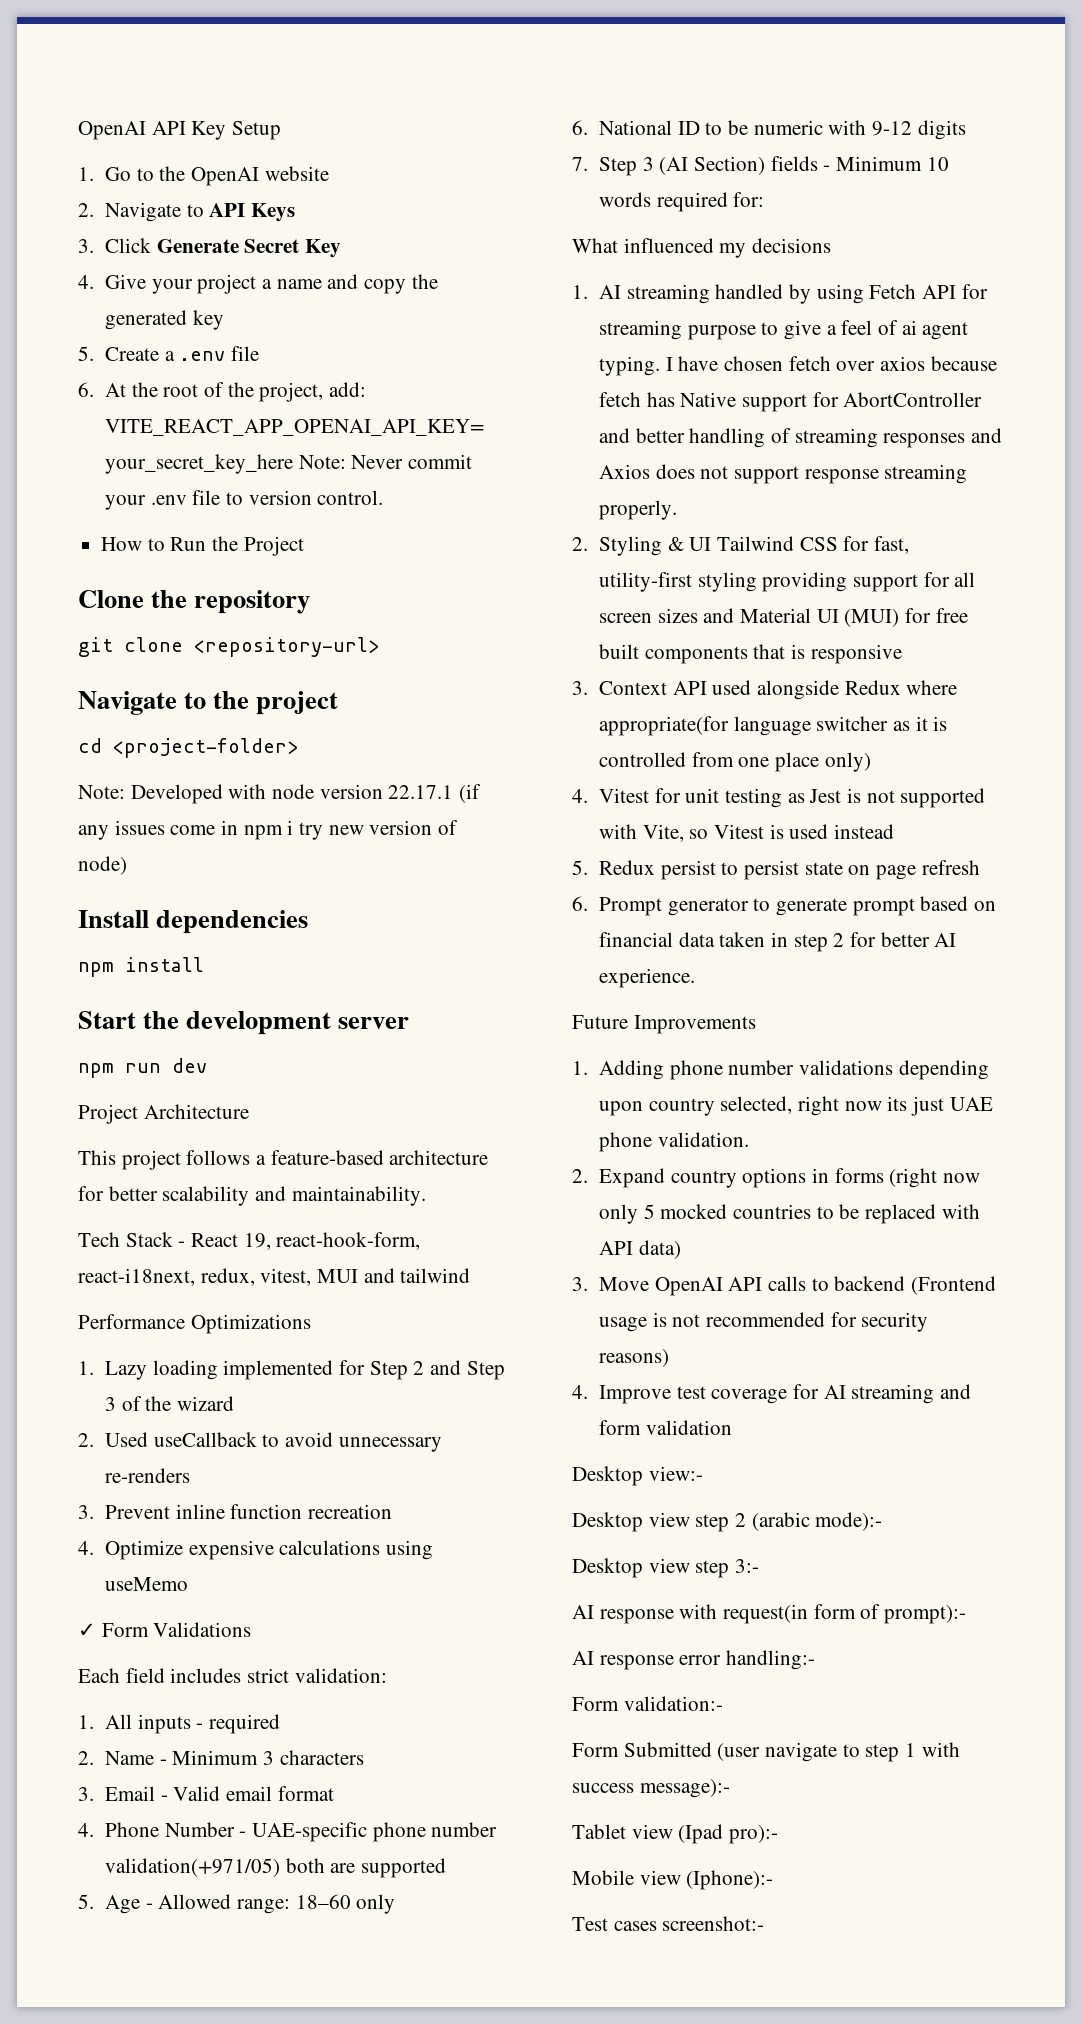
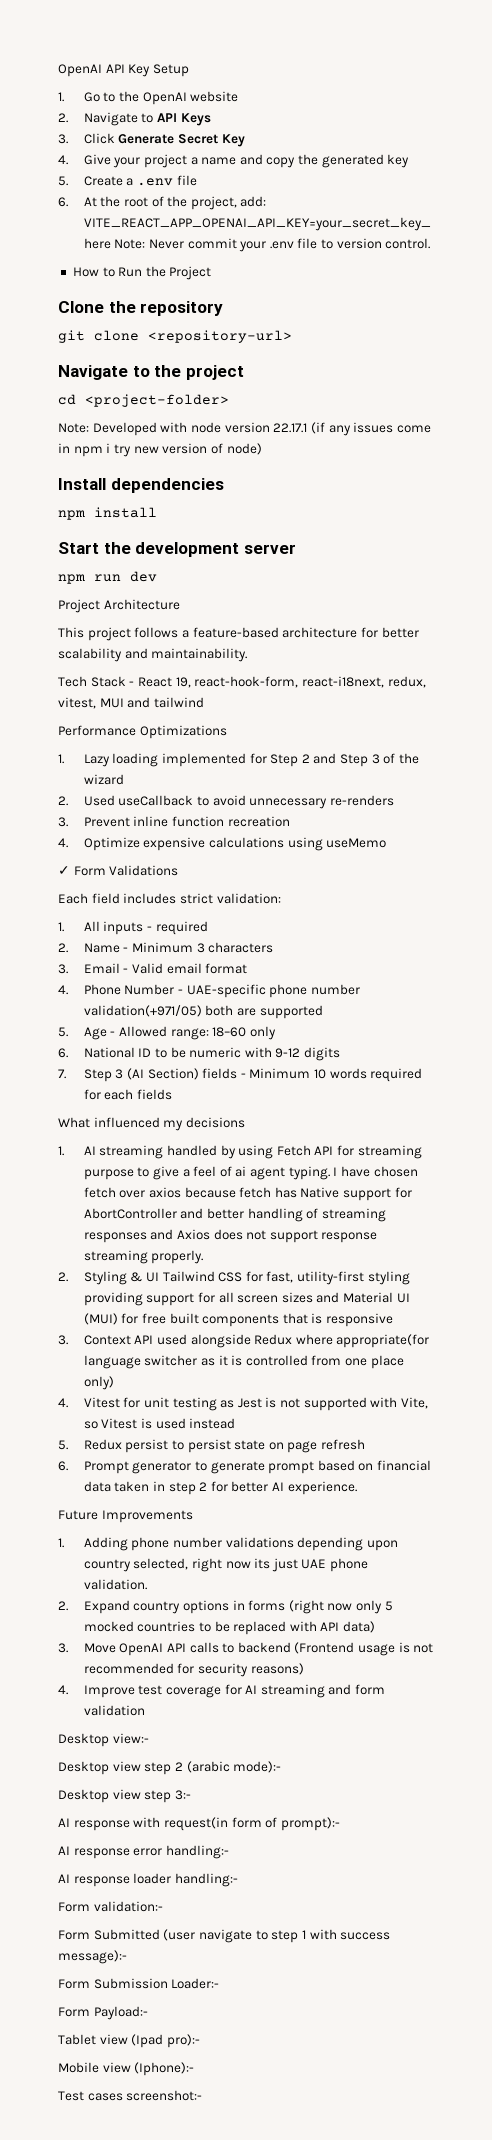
[733,192,765,207] for: -> [83,1089,172,1100] for each fields
(816, 1660) none -> [58,1873,238,1887] // AI response loader handling:-
(730, 1788) none -> [58,1978,220,1989] [58,2006,148,2020] // Form Submission Loader:- // Form Payload:-

